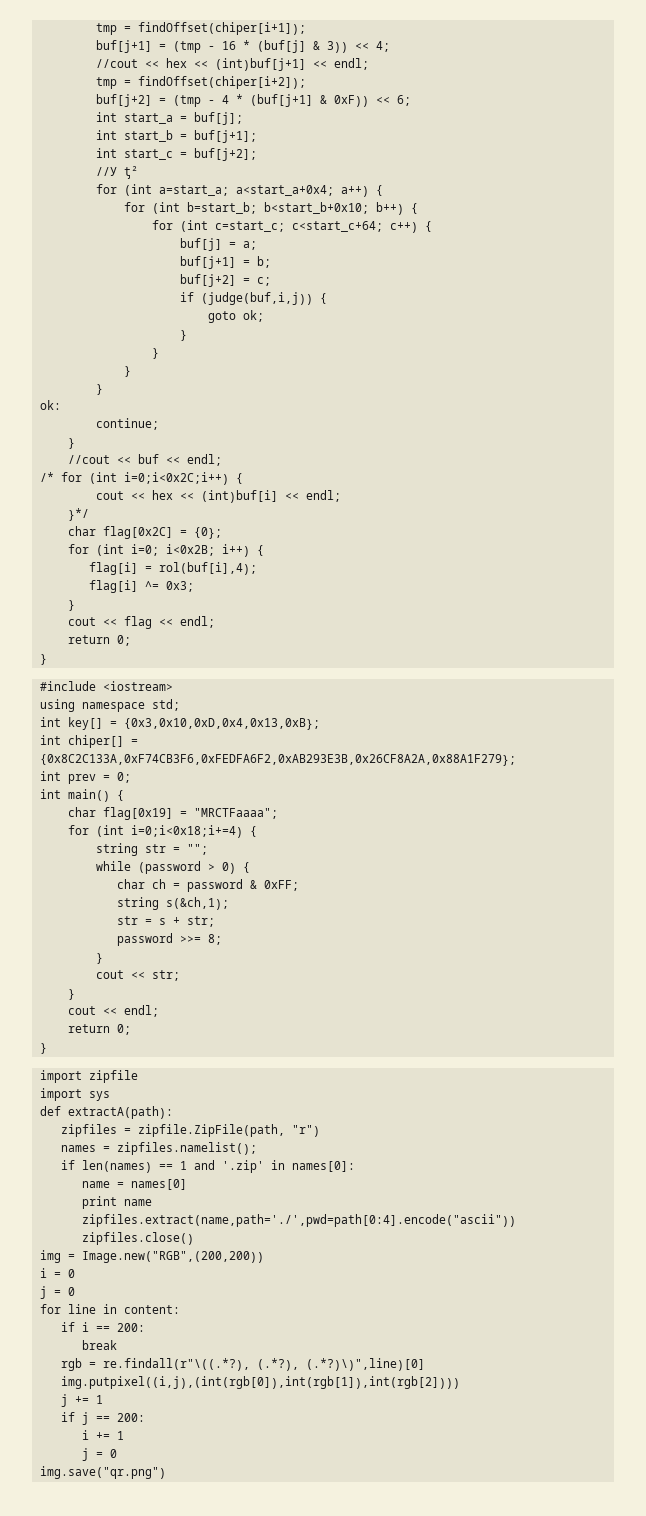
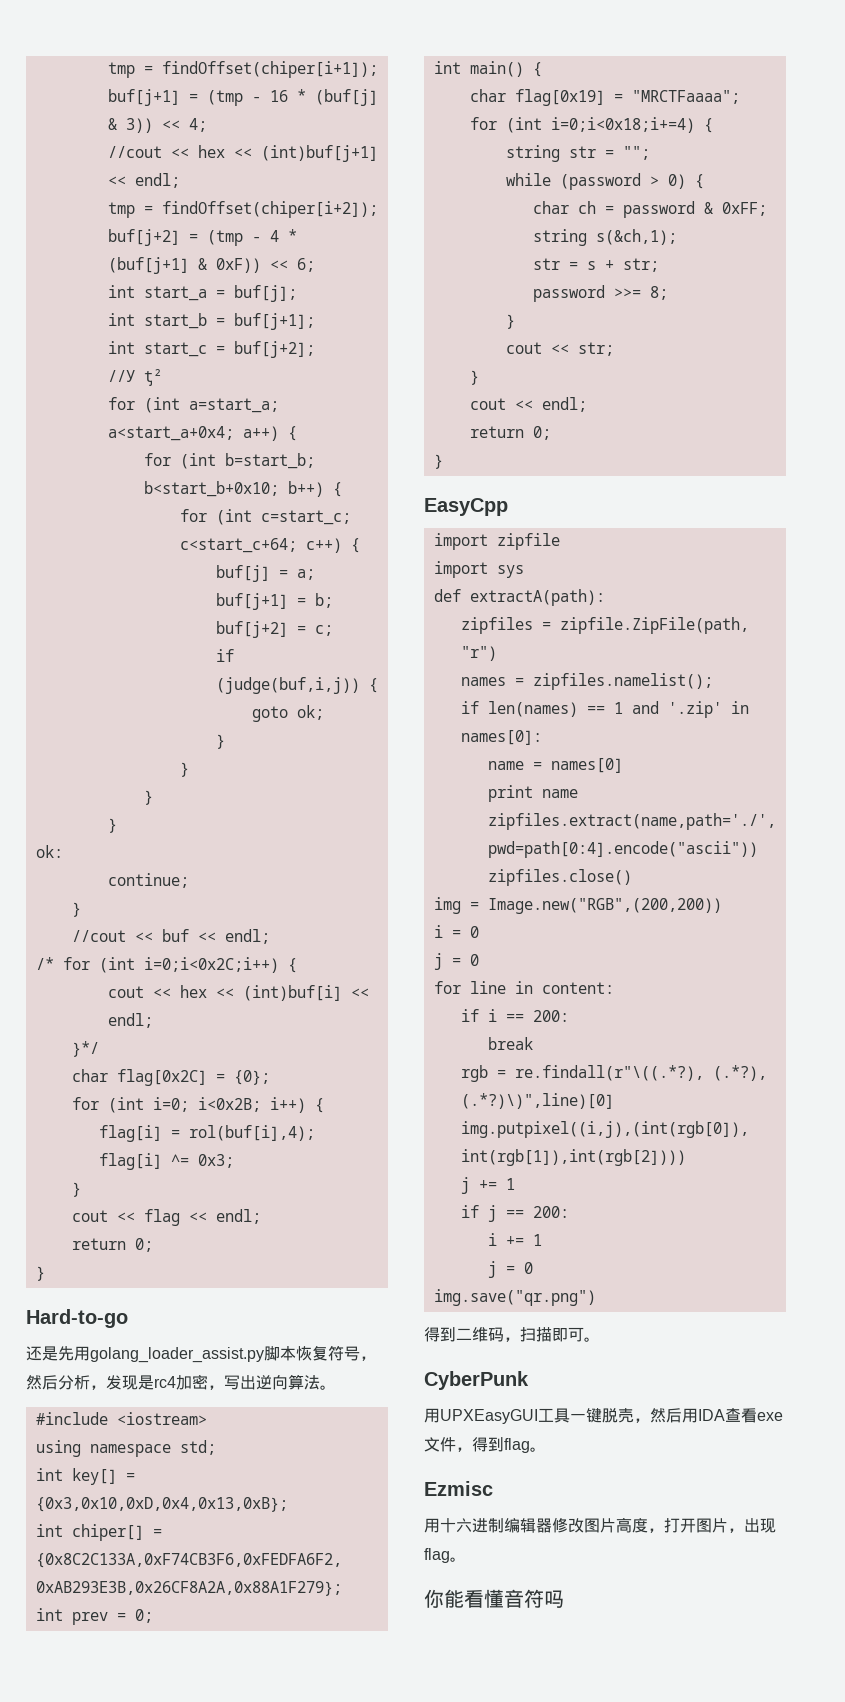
(47, 659) none -> [26,1309,128,1328] [26,1345,376,1363] [26,1374,336,1390] // Hard-to-go // 还是先用golang_loader_assist.py脚本恢复符号，然后分析，发现是rc4加密，写出逆向算法。
(47, 1048) none -> [424,498,508,516] // EasyCpp
(166, 1472) none -> [424,1327,600,1342] [424,1371,529,1390] [424,1408,783,1424] [424,1437,546,1453] [424,1481,493,1496] [424,1517,776,1533] [424,1548,466,1563] [424,1589,564,1608] // 得到二维码，扫描即可。 // CyberPunk // 用UPXEasyGUI工具一键脱壳，然后用IDA查看exe文件，得到flag。 // Ezmisc // 用十六进制编辑器修改图片高度，打开图片，出现flag。 // 你能看懂音符吗

